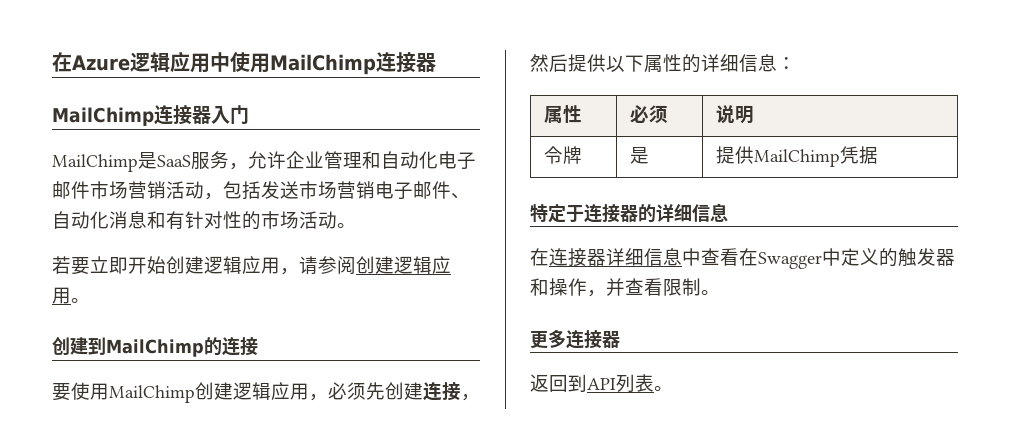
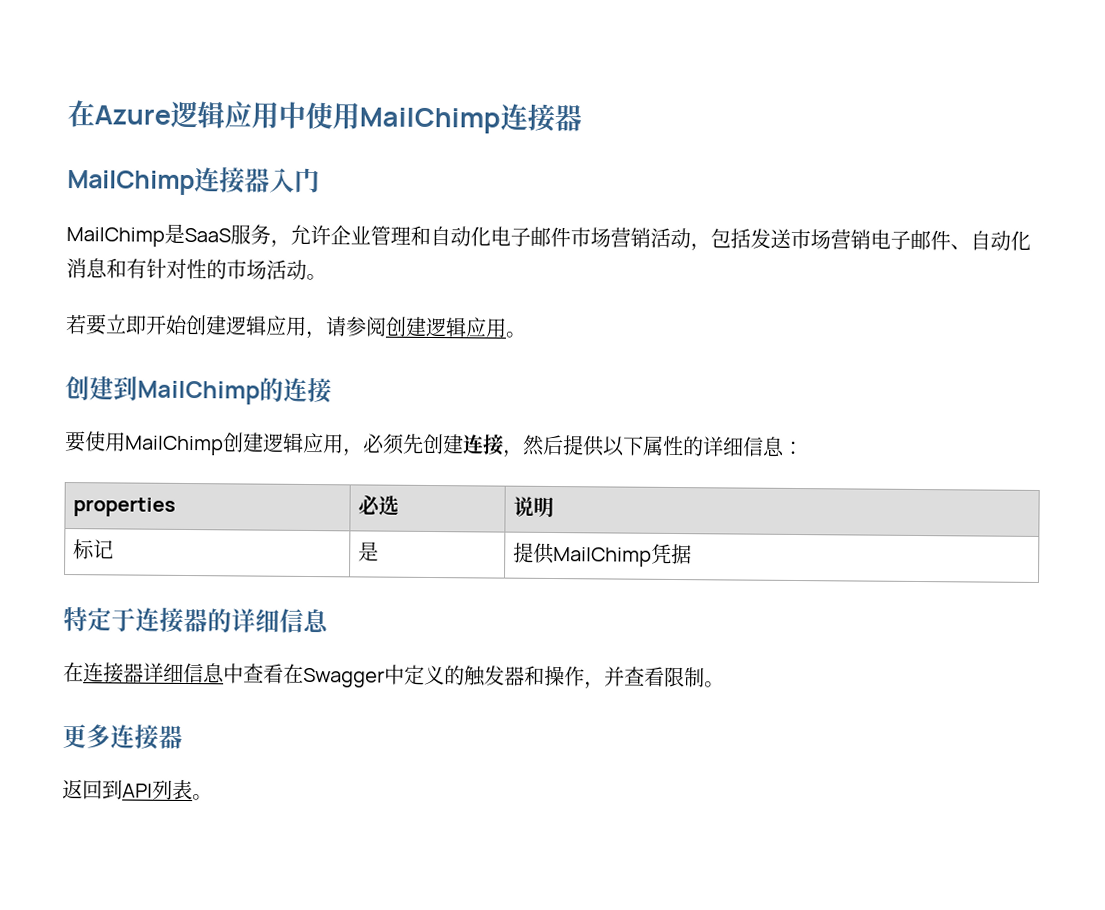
[544,105,583,123] [630,105,669,124] 属性 | 必须 -> [72,497,176,517] [357,495,399,516] properties | 必选
[544,146,583,164] 令牌 -> [72,539,114,560] 标记

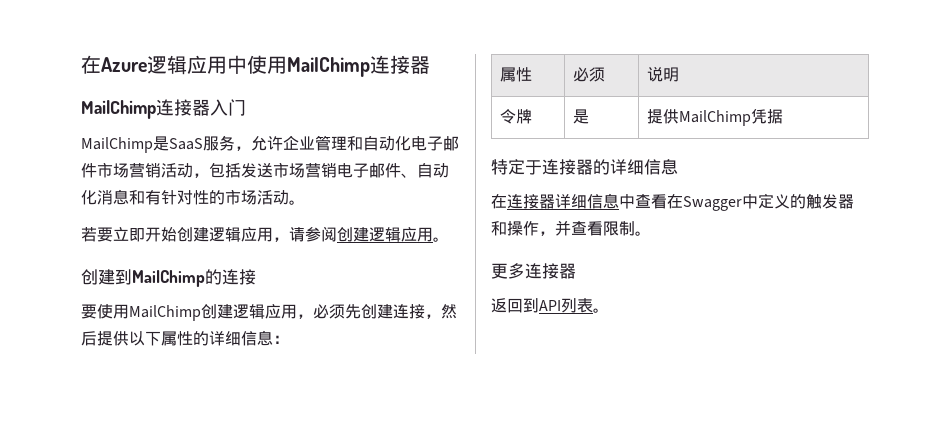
[72,497,176,517] [357,495,399,516] properties | 必选 -> [500,67,533,82] [573,67,606,82] 属性 | 必须
[72,539,114,560] 标记 -> [500,109,533,124] 令牌

